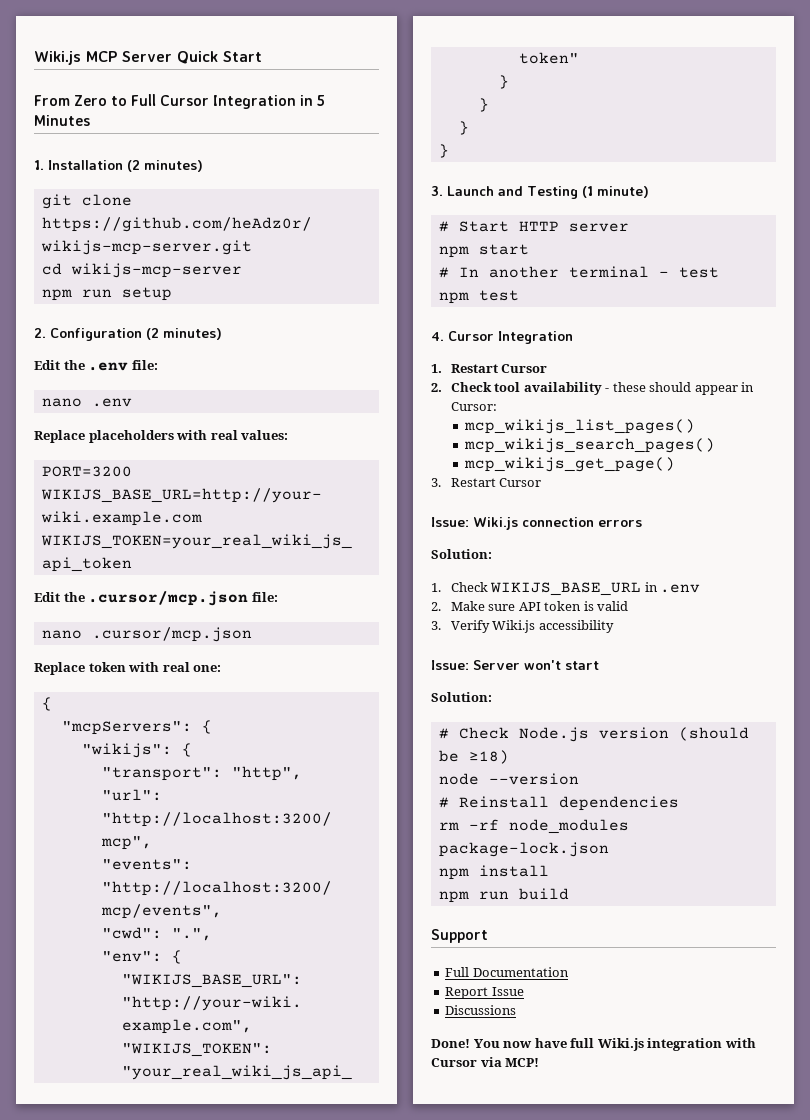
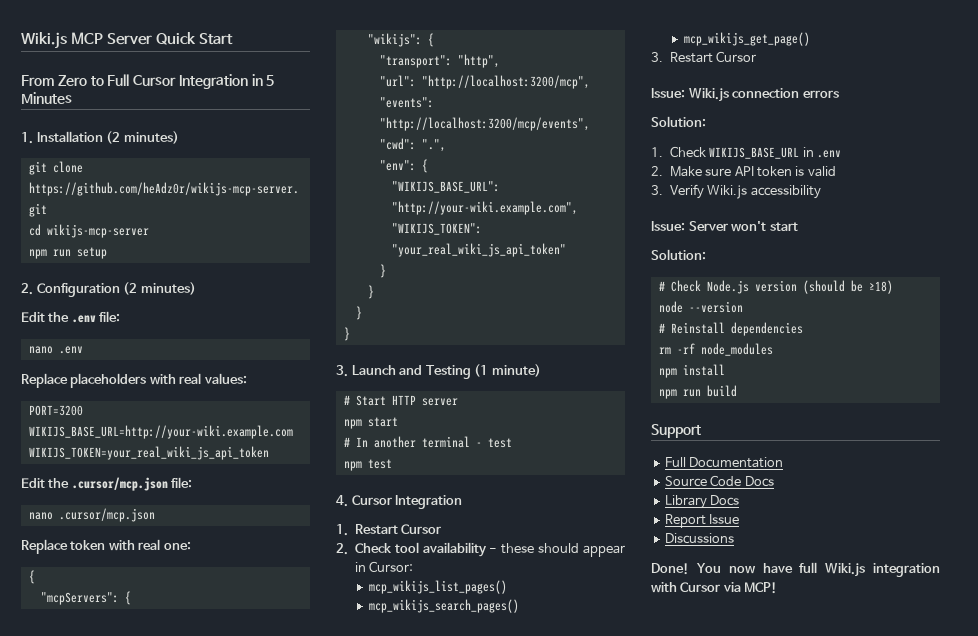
[438,842,609,857] package-lock.json -> (773, 349) none
(569, 972) none -> [664,475,774,487] [664,495,740,509] // Source Code Docs // Library Docs

